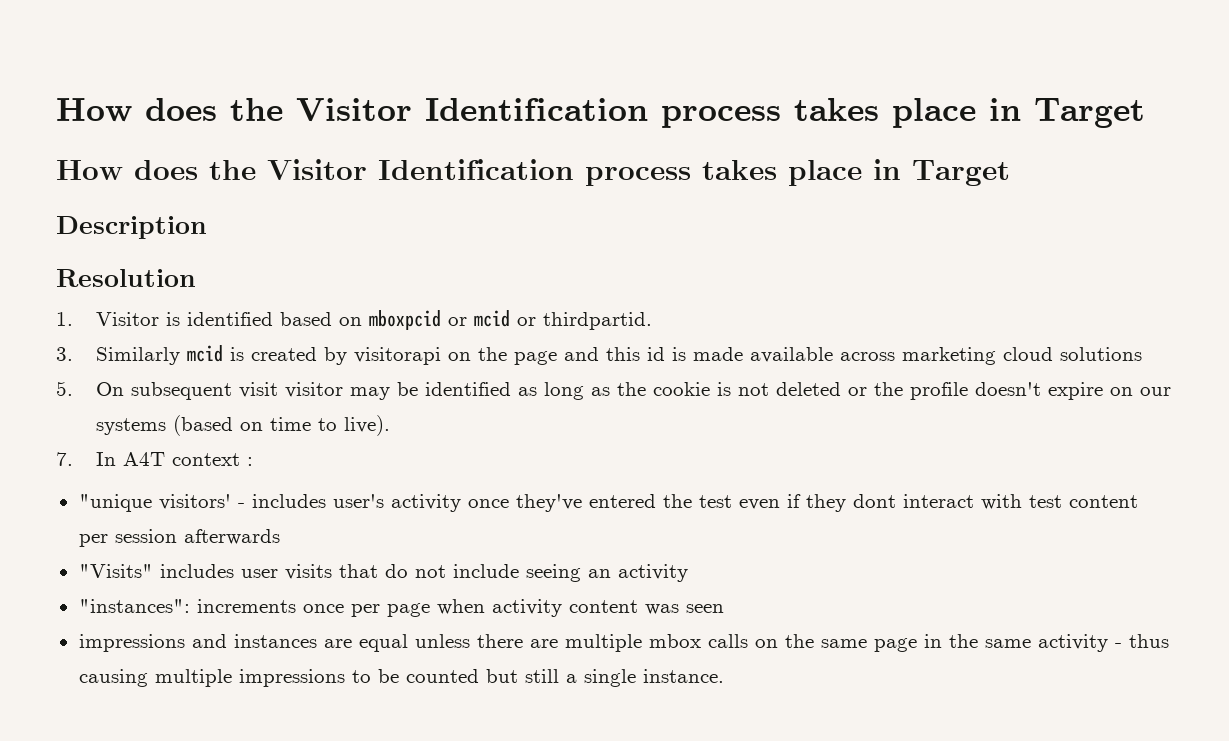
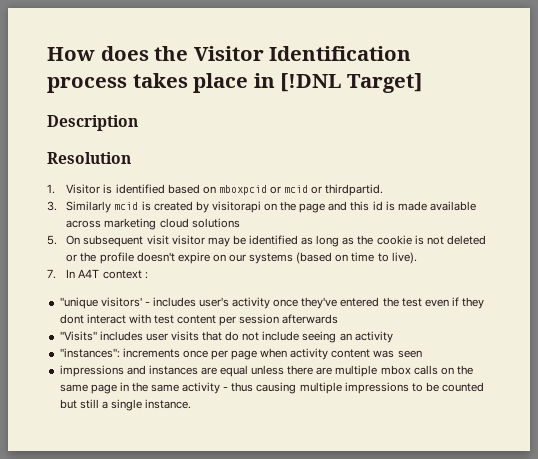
[56,98,1145,128] [56,159,1010,186] How does the Visitor Identification process takes place in Target // How does the Visitor Identification process takes place in Target -> [47,46,412,61] [47,73,422,93] How does the Visitor Identification process takes place in [!DNL Target]

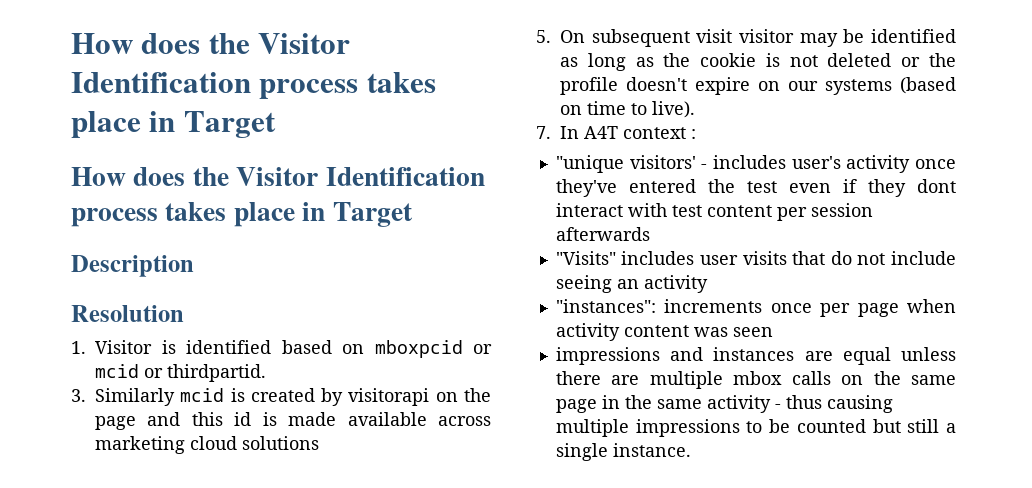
[47,46,412,61] [47,73,422,93] How does the Visitor Identification process takes place in [!DNL Target] -> [71,33,351,54] [71,72,436,99] [71,111,276,138] [71,167,485,186] [71,202,413,227] How does the Visitor Identification process takes place in Target // How does the Visitor Identification process takes place in Target

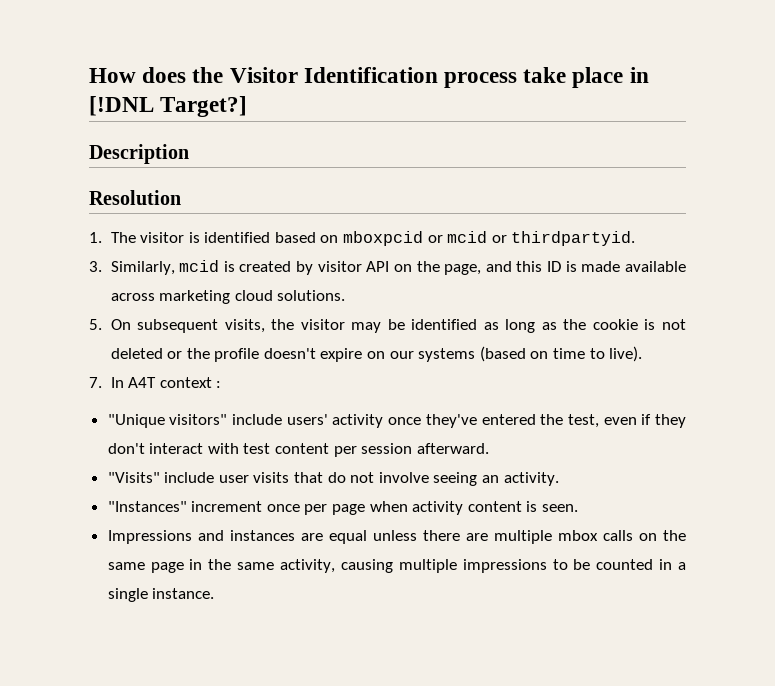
[71,33,351,54] [71,72,436,99] [71,111,276,138] [71,167,485,186] [71,202,413,227] How does the Visitor Identification process takes place in Target // How does the Visitor Identification process takes place in Target -> [89,67,649,88] [89,96,248,117] How does the Visitor Identification process take place in [!DNL Target?]
[95,340,152,354] Visitor -> [110,232,185,243] The visitor
[167,364,266,382] thirdpartid. -> [511,231,636,246] thirdpartyid.
[95,388,175,406] Similarly -> [110,261,175,275] Similarly,
[348,388,491,406] [95,416,136,430] visitorapi on the page -> [317,261,482,275] visitor API on the page,
[234,412,252,426] id -> [547,261,562,272] ID
[242,436,319,450] solutions -> [277,290,346,301] solutions.
[696,29,733,43] visit -> [224,319,295,333] visits, the
[555,155,841,173] "unique visitors' - includes user's -> [107,414,328,428] "Unique visitors" include users'
[746,181,777,193] test -> [567,414,599,428] test,
[917,179,956,193] dont -> [107,443,145,454] don't
[555,227,650,241] afterwards -> [416,443,489,454] afterward.
[621,251,695,265] includes -> [164,472,215,483] include
[891,251,956,265] include -> [378,472,429,483] involve
[643,275,708,293] [555,299,763,313] activity // "instances": increments -> [503,472,559,486] [107,501,263,512] activity. // "Instances" increment
[693,327,773,337] [555,347,660,365] was seen // impressions -> [526,501,579,512] [107,530,192,544] is seen. // Impressions
[706,395,822,413] activity - thus -> [280,559,336,573] activity,
[872,419,940,433] but still -> [659,559,673,570] in

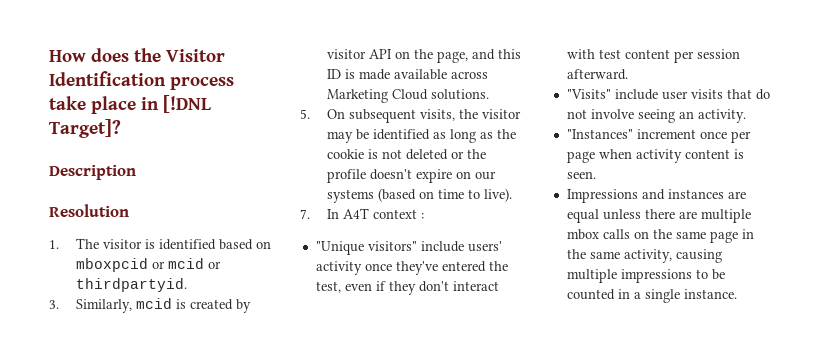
[160,96,248,117] Target?] -> [49,119,121,138] Target]?
[159,290,273,304] marketing cloud -> [326,89,428,103] Marketing Cloud

